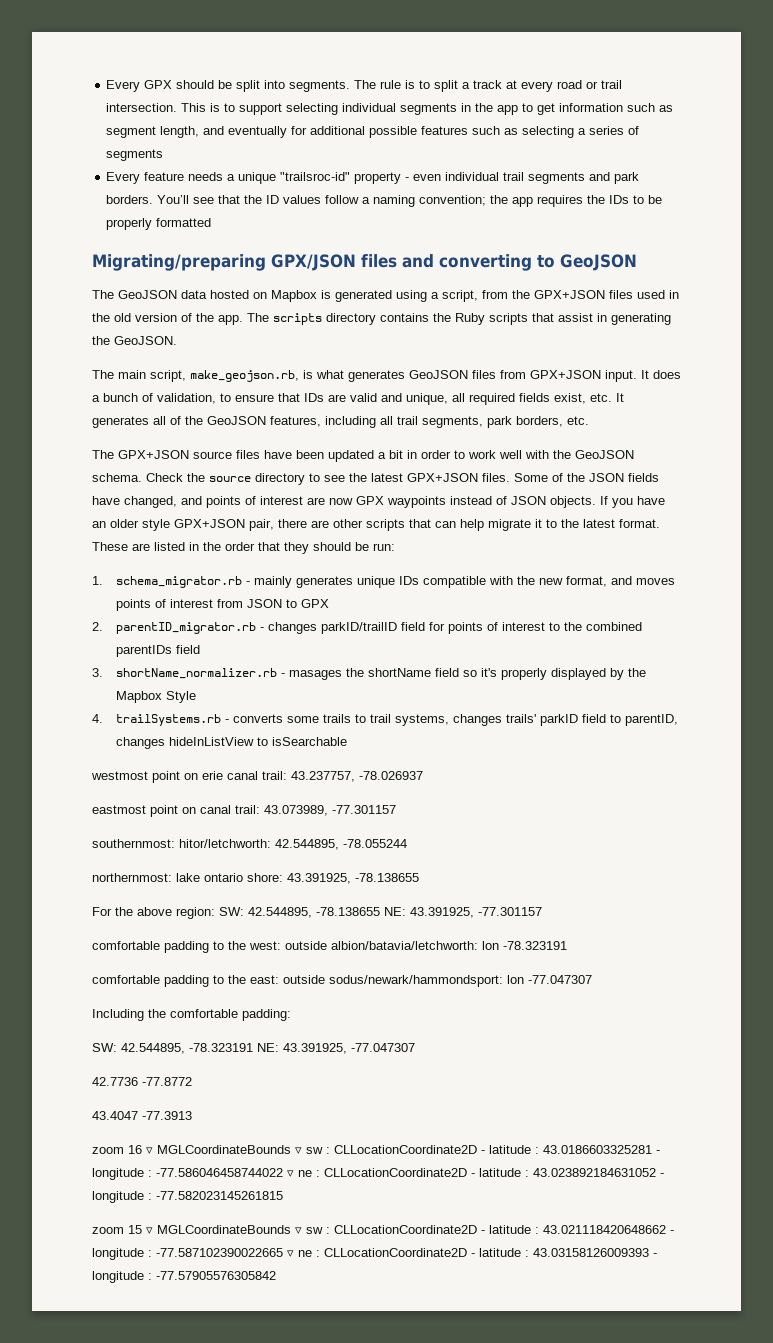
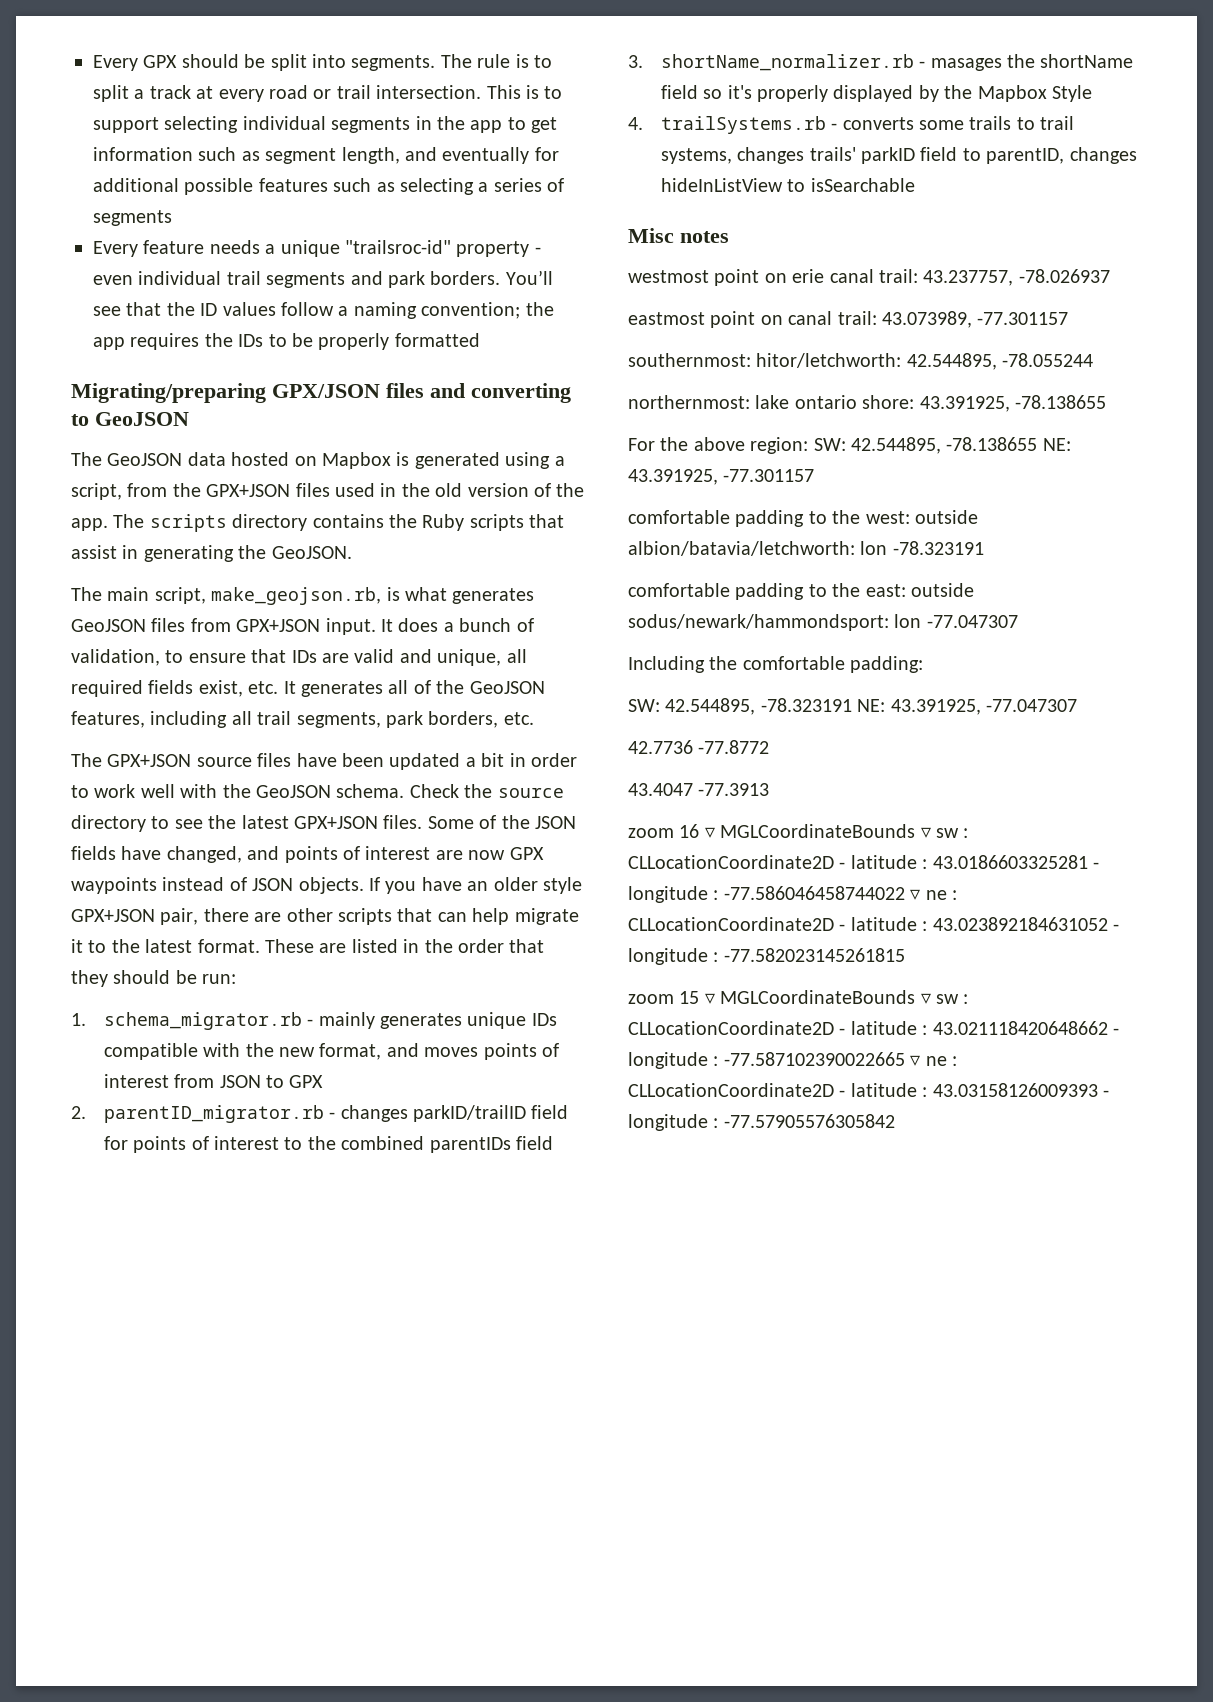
(347, 741) none -> [628,228,729,243] // Misc notes

